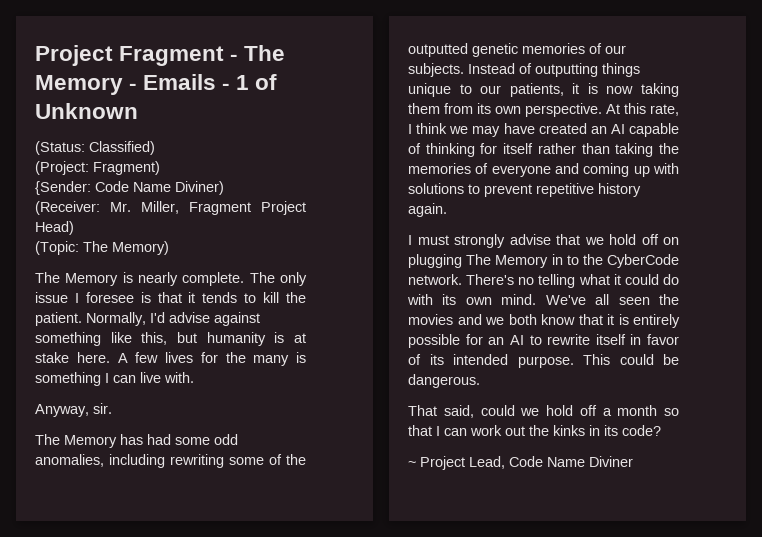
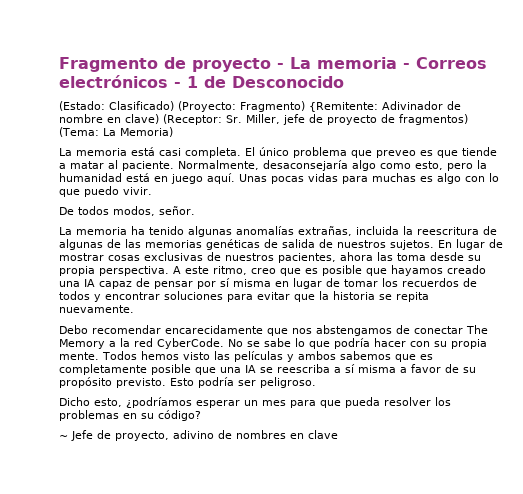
[35,45,286,66] [35,74,278,95] [35,103,138,119] [35,141,155,155] [35,161,160,175] [35,181,224,195] [35,201,306,215] [35,221,74,235] [35,241,169,255] [35,272,307,286] [35,292,306,303] [35,312,260,326] [35,332,306,346] [35,352,306,366] [35,372,194,386] [35,403,112,417] [35,434,238,448] [35,454,306,468] [408,43,626,57] [408,63,640,77] [408,83,679,97] [408,103,679,117] [408,123,679,137] [408,143,679,157] [408,163,679,177] [408,183,641,197] [408,203,447,217] [408,234,679,248] [408,254,679,268] [408,274,679,288] [407,294,679,305] [408,314,680,328] [408,334,679,348] [408,354,679,368] [408,374,480,388] [408,405,679,418] [408,425,661,436] [408,456,633,470] Project Fragment - The Memory - Emails - 1 of Unknown // (Status: Classified) // (Project: Fragment) // {Sender: Code Name Diviner) // (Receiver: Mr. Miller, Fragment Project Head) // (Topic: The Memory) // The Memory is nearly complete. The only issue I foresee is that it tends to kill the patient. Normally, I'd advise against something like this, but humanity is at stake here. A few lives for the many is something I can live with. // Anyway, sir. // The Memory has had some odd anomalies, including rewriting some of the outputted genetic memories of our subjects. Instead of outputting things unique to our patients, it is now taking them from its own perspective. At this rate, I think we may have created an AI capable of thinking for itself rather than taking the memories of everyone and coming up with solutions to prevent repetitive history again. // I must strongly advise that we hold off on plugging The Memory in to the CyberCode network. There's no telling what it could do with its own mind. We've all seen the movies and we both know that it is entirely possible for an AI to rewrite itself in favor of its intended purpose. This could be dangerous. // That said, could we hold off a month so that I can work out the kinks in its code? // ~ Project Lead, Code Name Diviner -> [59,57,487,72] [59,75,344,88] [59,101,461,112] [59,114,468,125] [59,127,173,137] [59,147,497,158] [59,160,487,171] [59,173,499,184] [59,186,152,197] [59,206,195,216] [59,226,497,237] [59,239,503,250] [59,252,481,263] [59,265,486,276] [59,278,477,289] [59,291,429,302] [59,305,134,313] [59,325,488,336] [59,338,487,349] [59,351,433,362] [59,364,476,375] [59,377,316,388] [59,397,451,408] [59,410,201,421] [59,430,338,441] Fragmento de proyecto - La memoria - Correos electrónicos - 1 de Desconocido // (Estado: Clasificado) (Proyecto: Fragmento) {Remitente: Adivinador de nombre en clave) (Receptor: Sr. Miller, jefe de proyecto de fragmentos) (Tema: La Memoria) // La memoria está casi completa. El único problema que preveo es que tiende a matar al paciente. Normalmente, desaconsejaría algo como esto, pero la humanidad está en juego aquí. Unas pocas vidas para muchas es algo con lo que puedo vivir. // De todos modos, señor. // La memoria ha tenido algunas anomalías extrañas, incluida la reescritura de algunas de las memorias genéticas de salida de nuestros sujetos. En lugar de mostrar cosas exclusivas de nuestros pacientes, ahora las toma desde su propia perspectiva. A este ritmo, creo que es posible que hayamos creado una IA capaz de pensar por sí misma en lugar de tomar los recuerdos de todos y encontrar soluciones para evitar que la historia se repita nuevamente. // Debo recomendar encarecidamente que nos abstengamos de conectar The Memory a la red CyberCode. No se sabe lo que podría hacer con su propia mente. Todos hemos visto las películas y ambos sabemos que es completamente posible que una IA se reescriba a sí misma a favor de su propósito previsto. Esto podría ser peligroso. // Dicho esto, ¿podríamos esperar un mes para que pueda resolver los problemas en su código? // ~ Jefe de proyecto, adivino de nombres en clave

